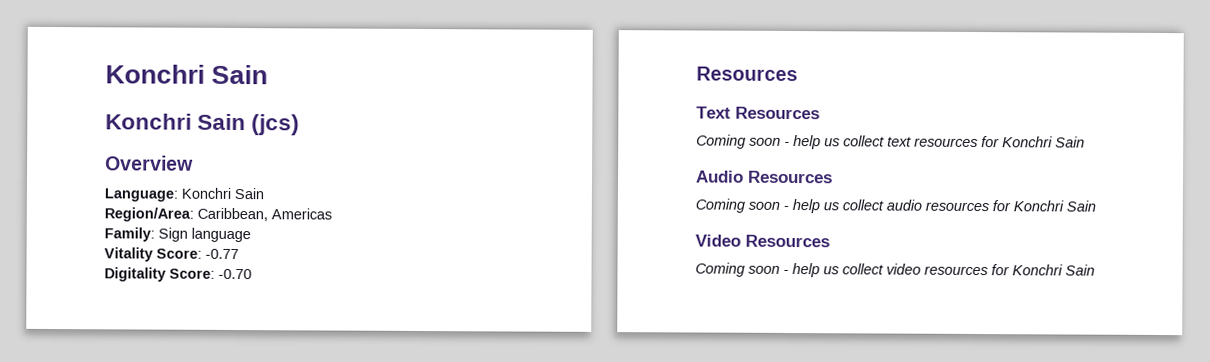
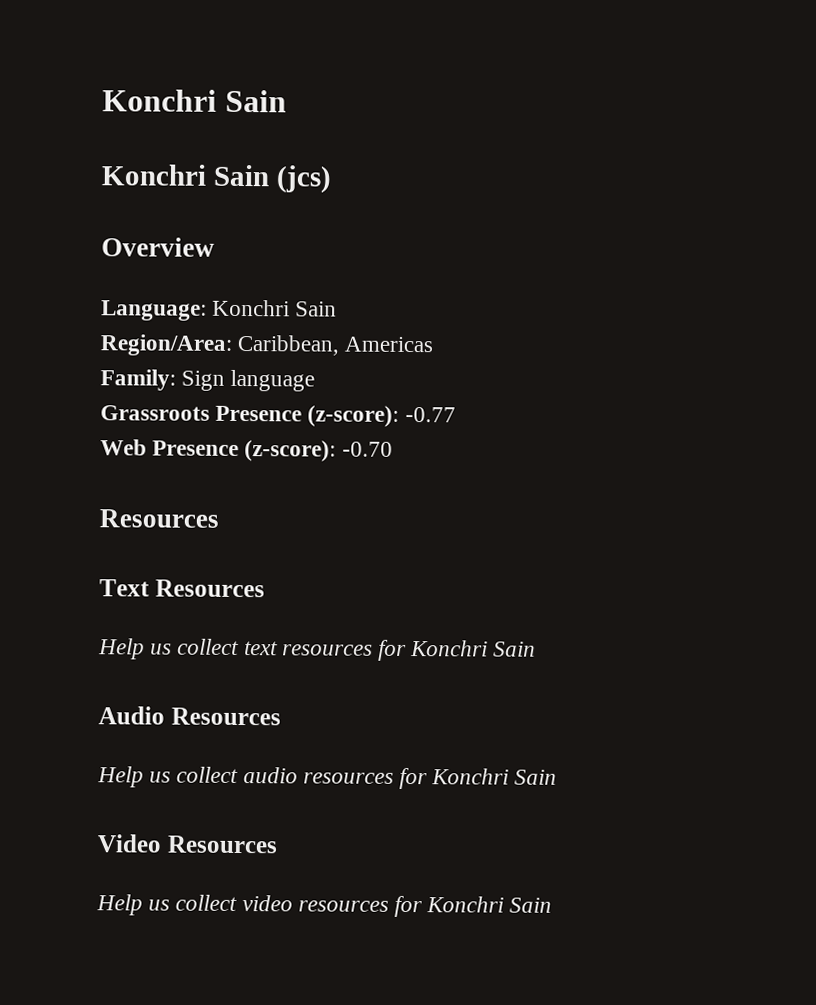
[104,247,239,262] [104,267,215,282] Vitality Score: -0.77 // Digitality Score: -> [100,405,456,427] [100,439,337,462] Grassroots Presence (z-score): -0.77 // Web Presence (z-score):
[696,134,821,150] Coming soon - help -> [98,638,145,660] Help
[695,198,820,214] Coming soon - help -> [97,766,144,788] Help
[695,262,820,278] Coming soon - help -> [96,894,143,916] Help

